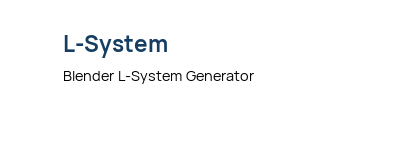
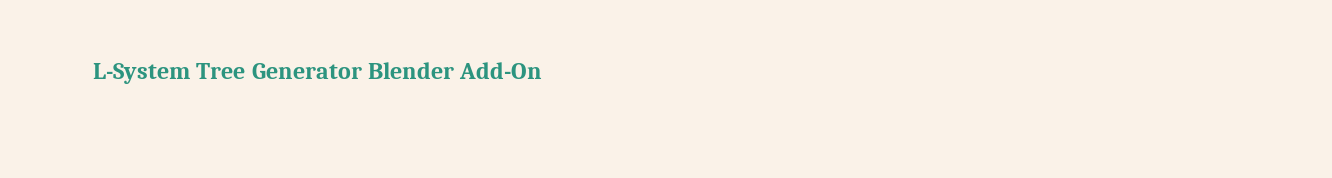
[63,35,168,58] [63,71,254,84] L-System // Blender L-System Generator -> [93,62,543,84] L-System Tree Generator Blender Add-On

